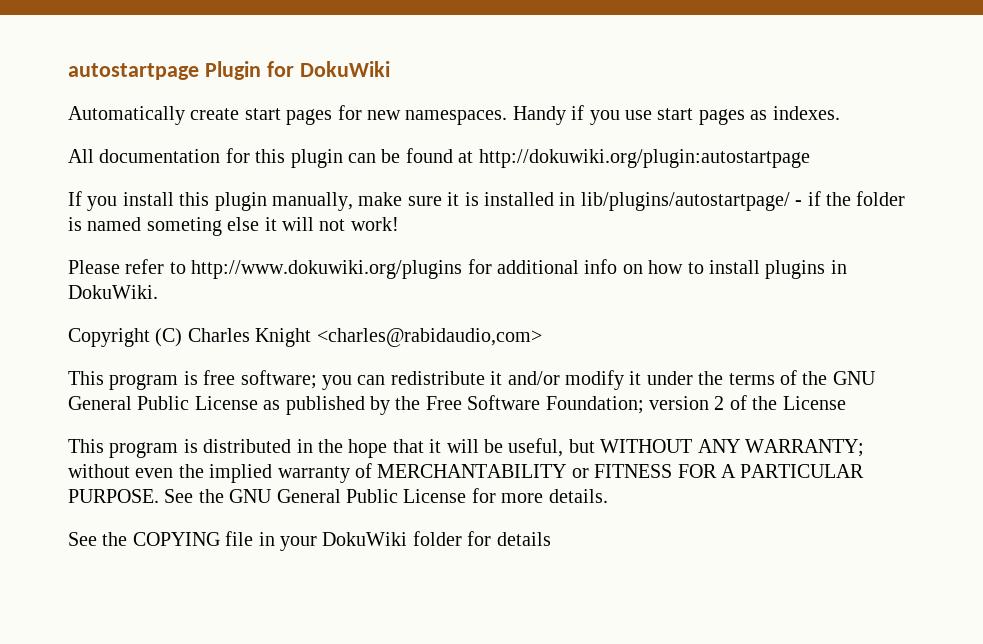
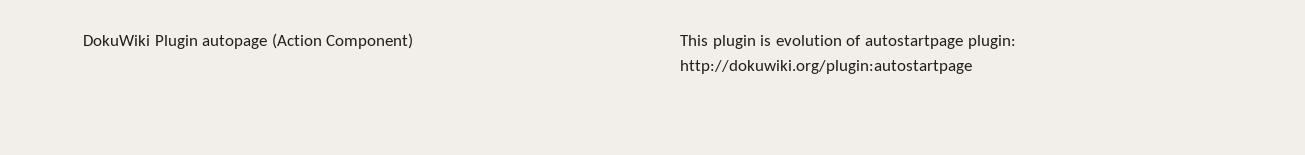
[68,61,390,80] [68,105,840,125] [68,148,810,168] [68,191,906,211] [68,217,399,236] [68,259,847,279] [68,285,158,299] [68,328,542,347] [68,370,876,390] [68,395,846,415] [68,438,864,458] [68,463,865,483] [68,488,608,503] [68,531,551,551] autostartpage Plugin for DokuWiki // Automatically create start pages for new namespaces. Handy if you use start pages as indexes. // All documentation for this plugin can be found at http://dokuwiki.org/plugin:autostartpage // If you install this plugin manually, make sure it is installed in lib/plugins/autostartpage/ - if the folder is named someting else it will not work! // Please refer to http://www.dokuwiki.org/plugins for additional info on how to install plugins in DokuWiki. // Copyright (C) Charles Knight <charles@rabidaudio,com> // This program is free software; you can redistribute it and/or modify it under the terms of the GNU General Public License as published by the Free Software Foundation; version 2 of the License // This program is distributed in the hope that it will be useful, but WITHOUT ANY WARRANTY; without even the implied warranty of MERCHANTABILITY or FITNESS FOR A PARTICULAR PURPOSE. See the GNU General Public License for more details. // See the COPYING file in your DokuWiki folder for details -> [83,33,414,49] [680,35,1016,49] [680,60,972,74] DokuWiki Plugin autopage (Action Component) // This plugin is evolution of autostartpage plugin: http://dokuwiki.org/plugin:autostartpage

